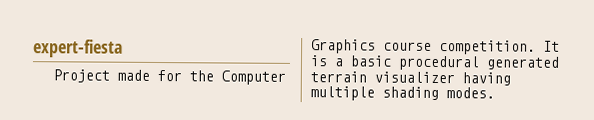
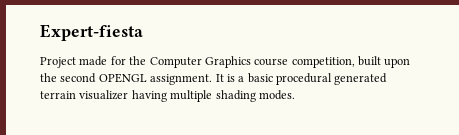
[33,39,123,58] expert-fiesta -> [40,24,143,41] Expert-fiesta
[439,40,536,55] competition. -> [291,56,411,68] [40,73,213,85] competition, built upon the second OPENGL assignment.

